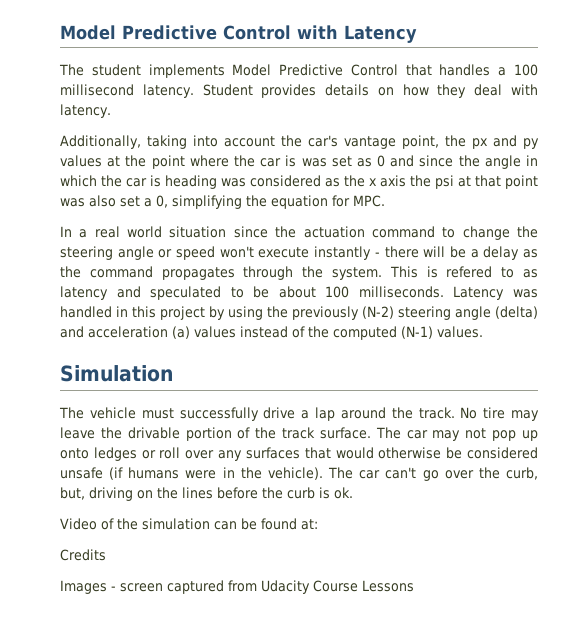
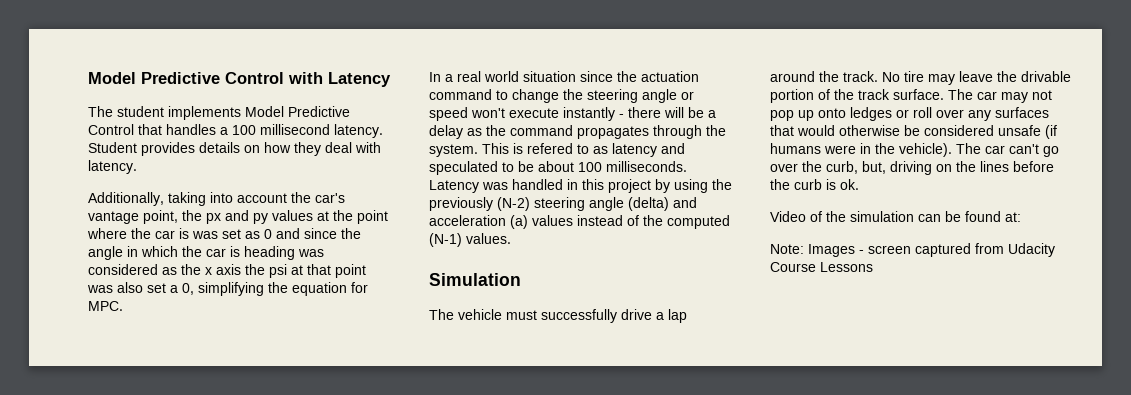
[60,549,106,561] Credits // -> [770,244,804,254] Note:

